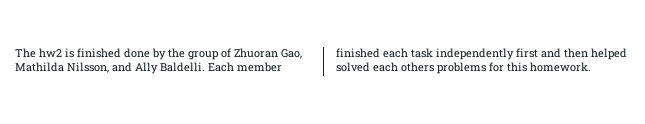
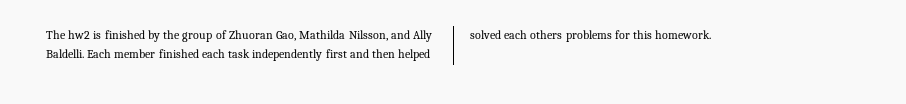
[124,48,150,58] done -> (145, 34) none

